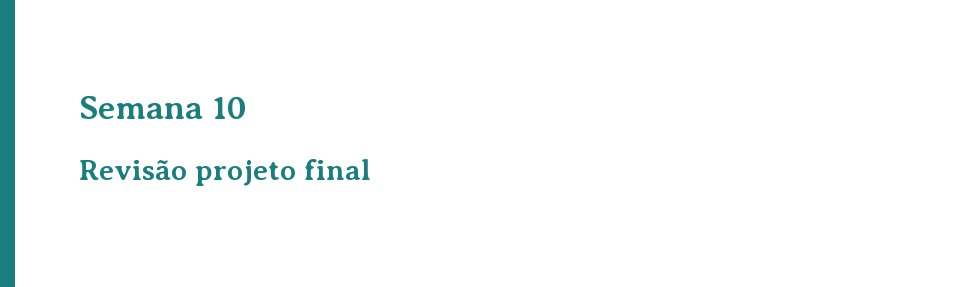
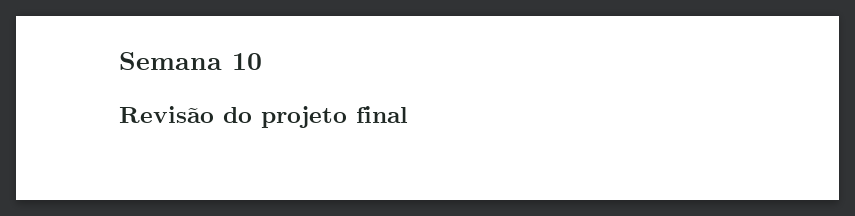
(187, 170) none -> [223,107,252,123] do

